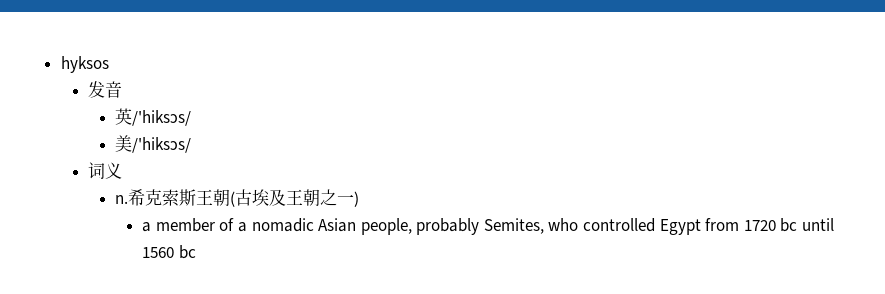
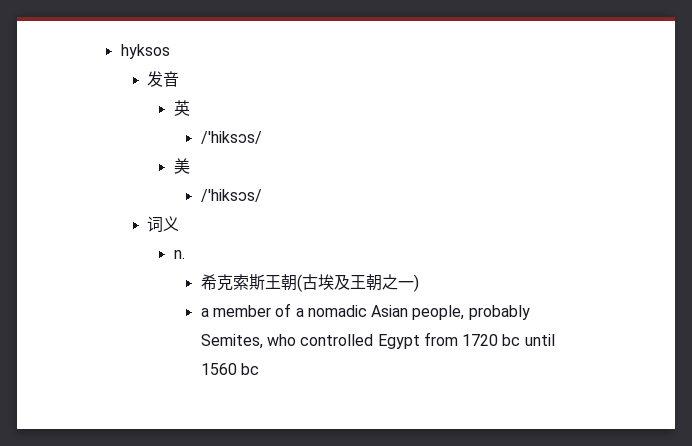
(133, 116) none -> (190, 108) //
(133, 143) none -> (190, 166) //
(129, 199) none -> (185, 254) //

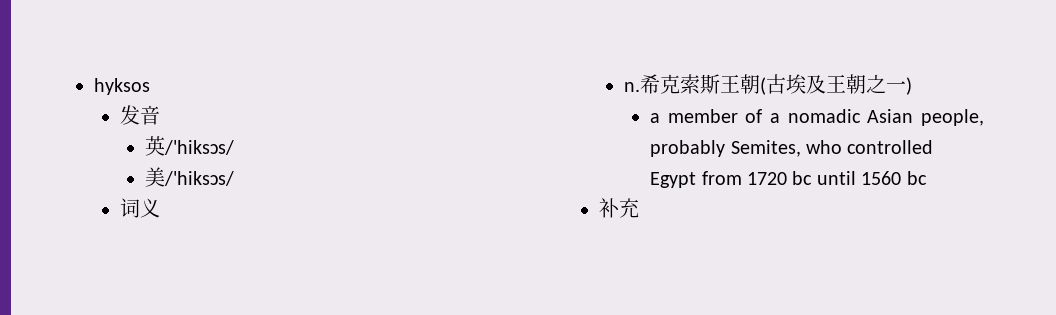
(190, 108) // -> (166, 146) none
(190, 166) // -> (166, 177) none
(185, 254) // -> (641, 87) none
(259, 369) none -> [598,198,639,218] // 补充

